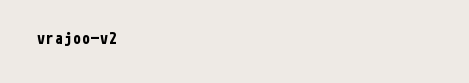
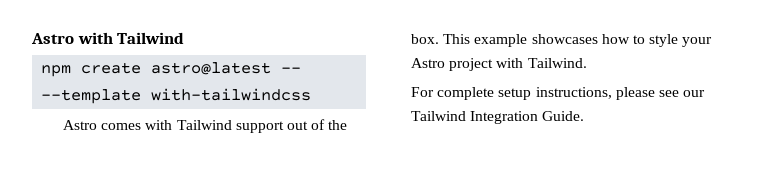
[36,31,117,46] vrajoo-v2 -> [31,32,185,44] [41,62,302,77] [41,88,312,104] [63,119,348,133] [411,34,713,47] [411,58,587,71] [411,87,706,100] [411,111,585,124] Astro with Tailwind // npm create astro@latest -- --template with-tailwindcss // Astro comes with Tailwind support out of the box. This example showcases how to style your Astro project with Tailwind. // For complete setup instructions, please see our Tailwind Integration Guide.

